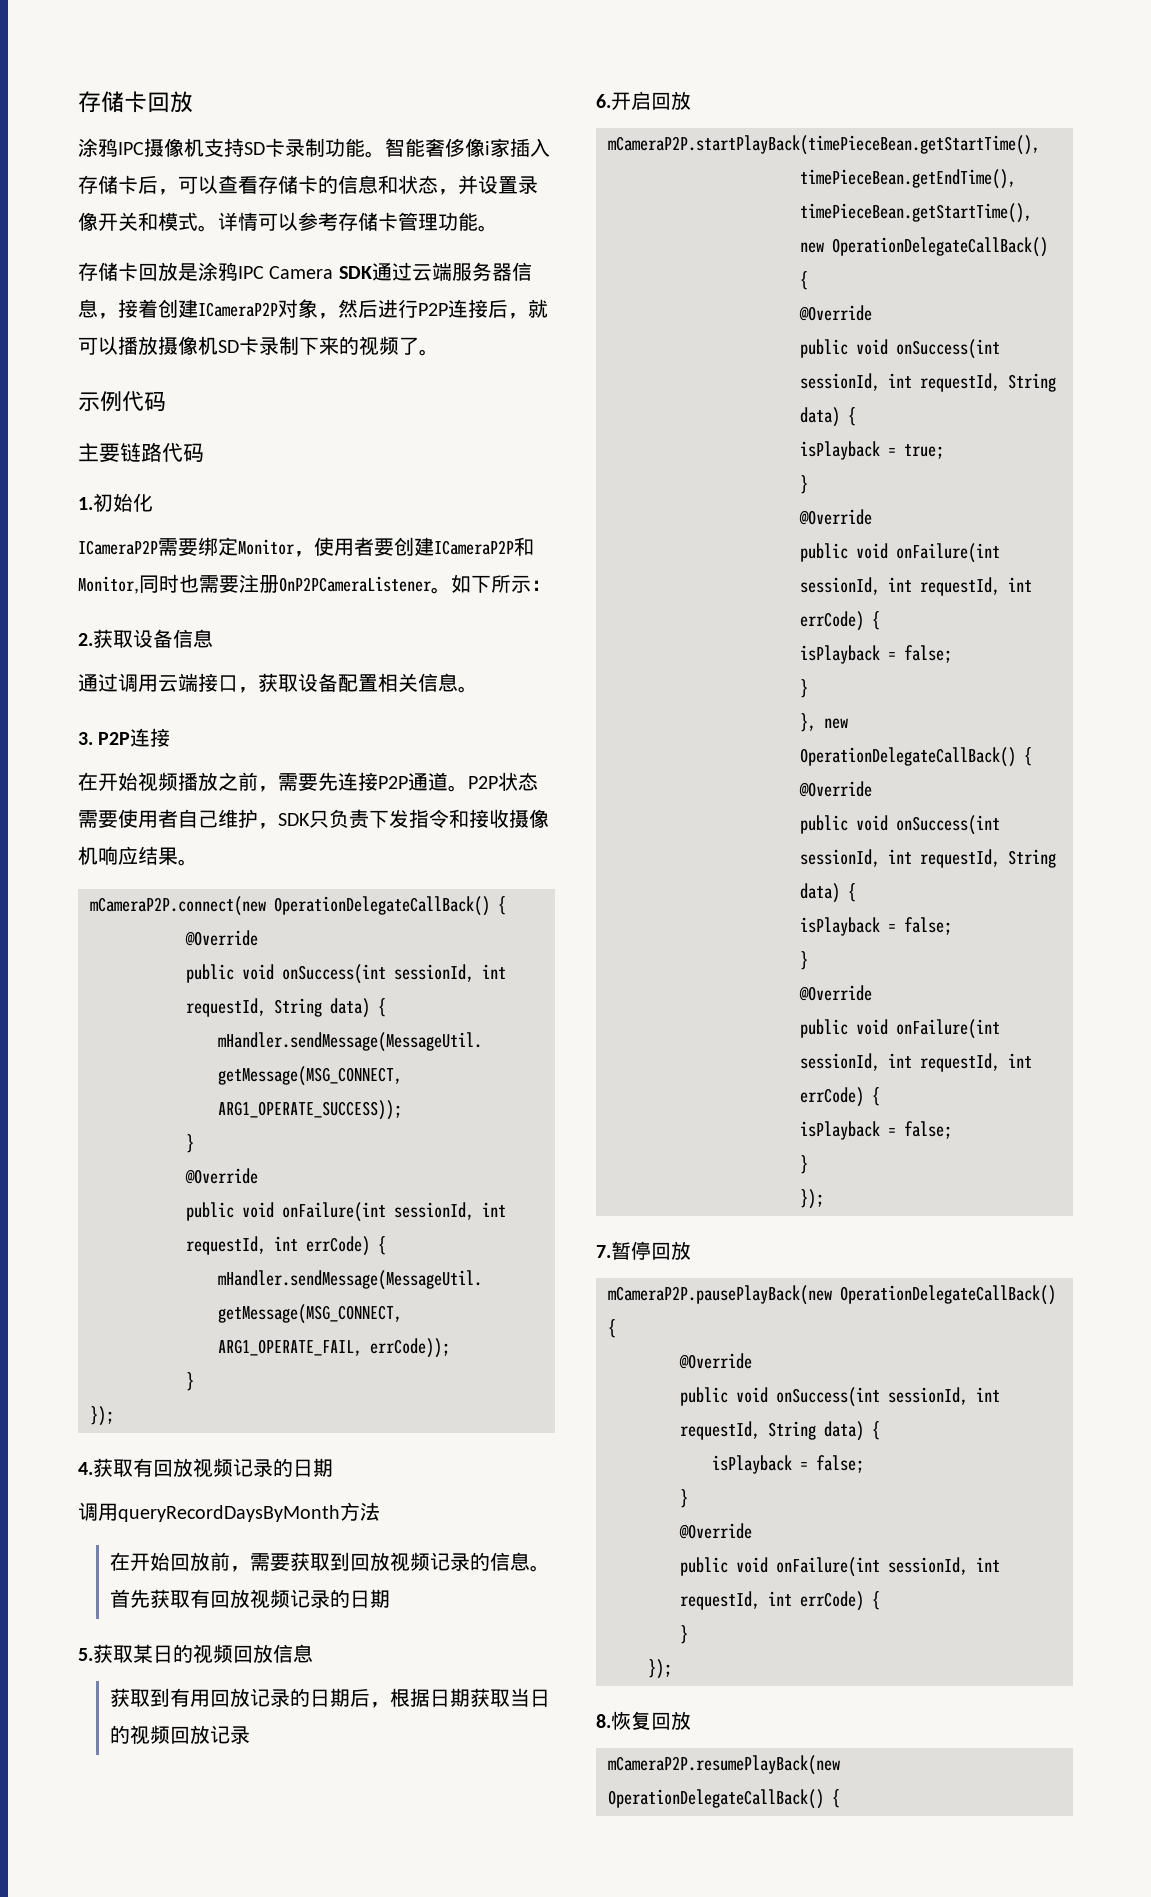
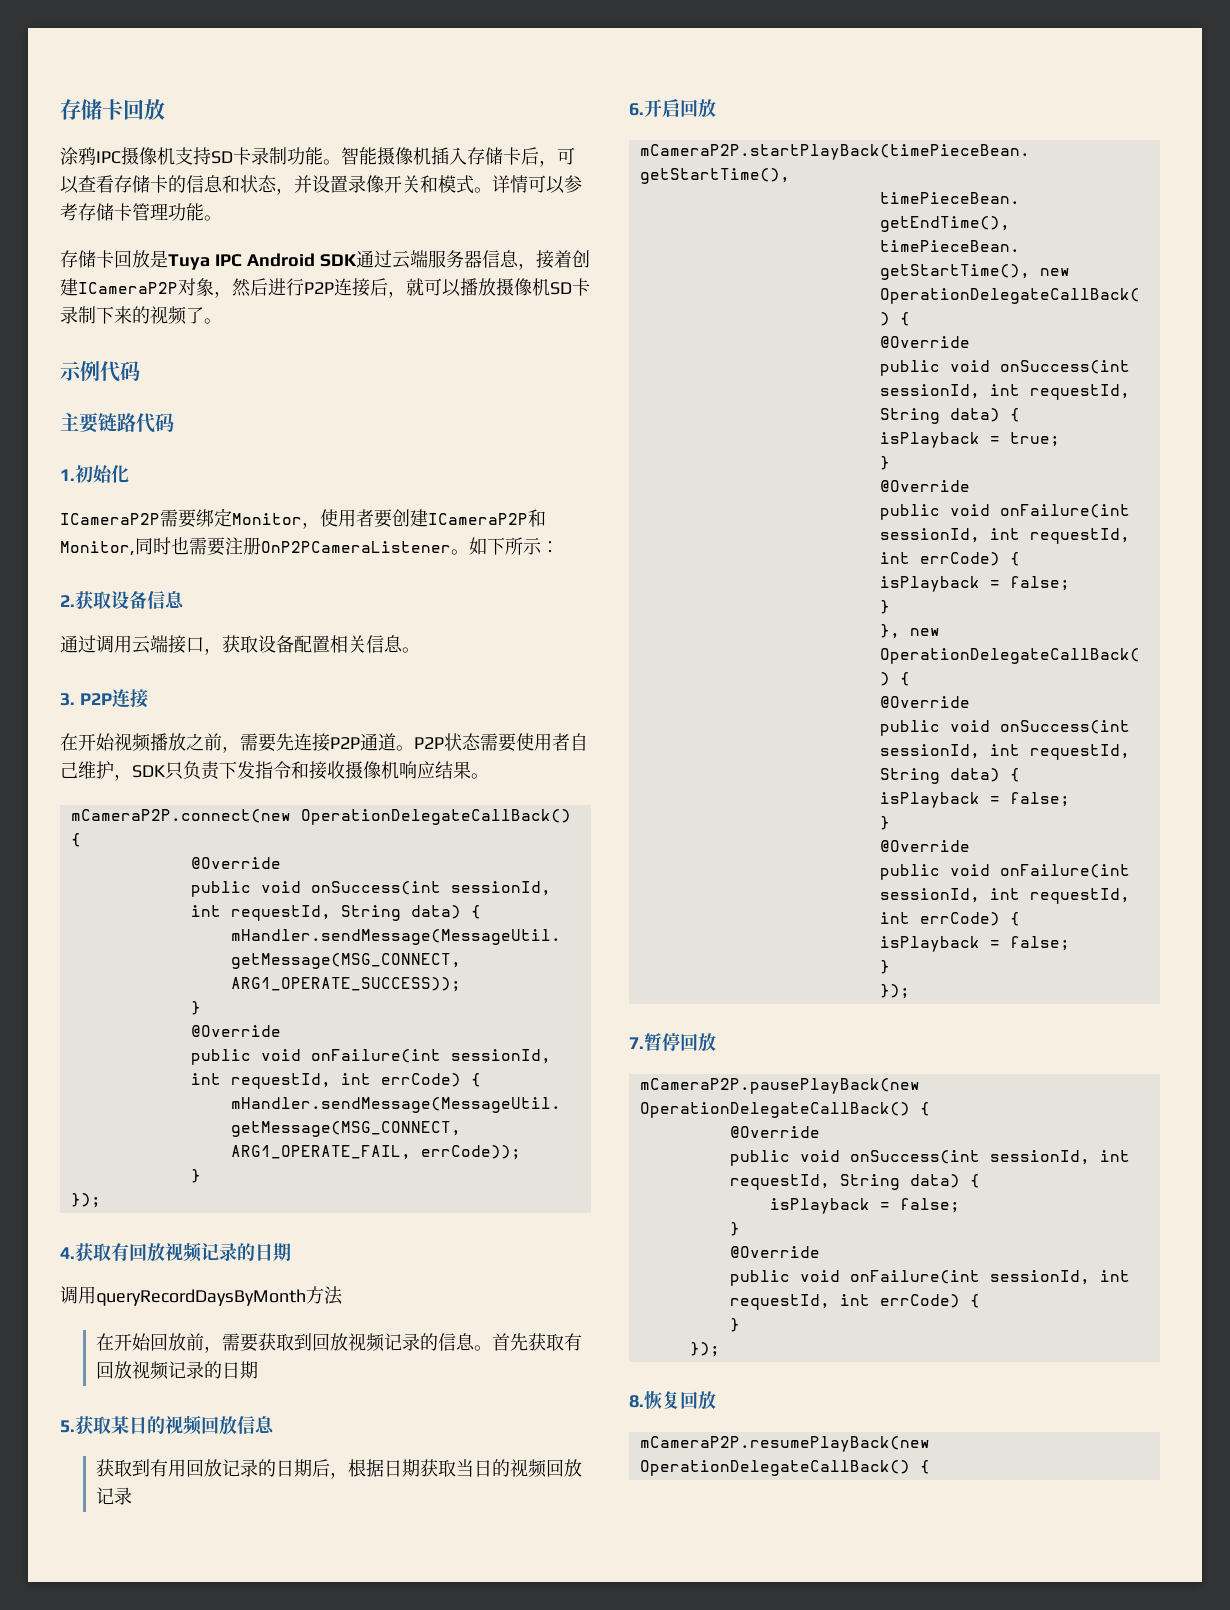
[425,138,510,157] 奢侈像i家 -> [377,147,431,165] 摄像机
[198,262,334,281] 涂鸦IPC Camera -> [168,253,315,270] Tuya IPC Android

